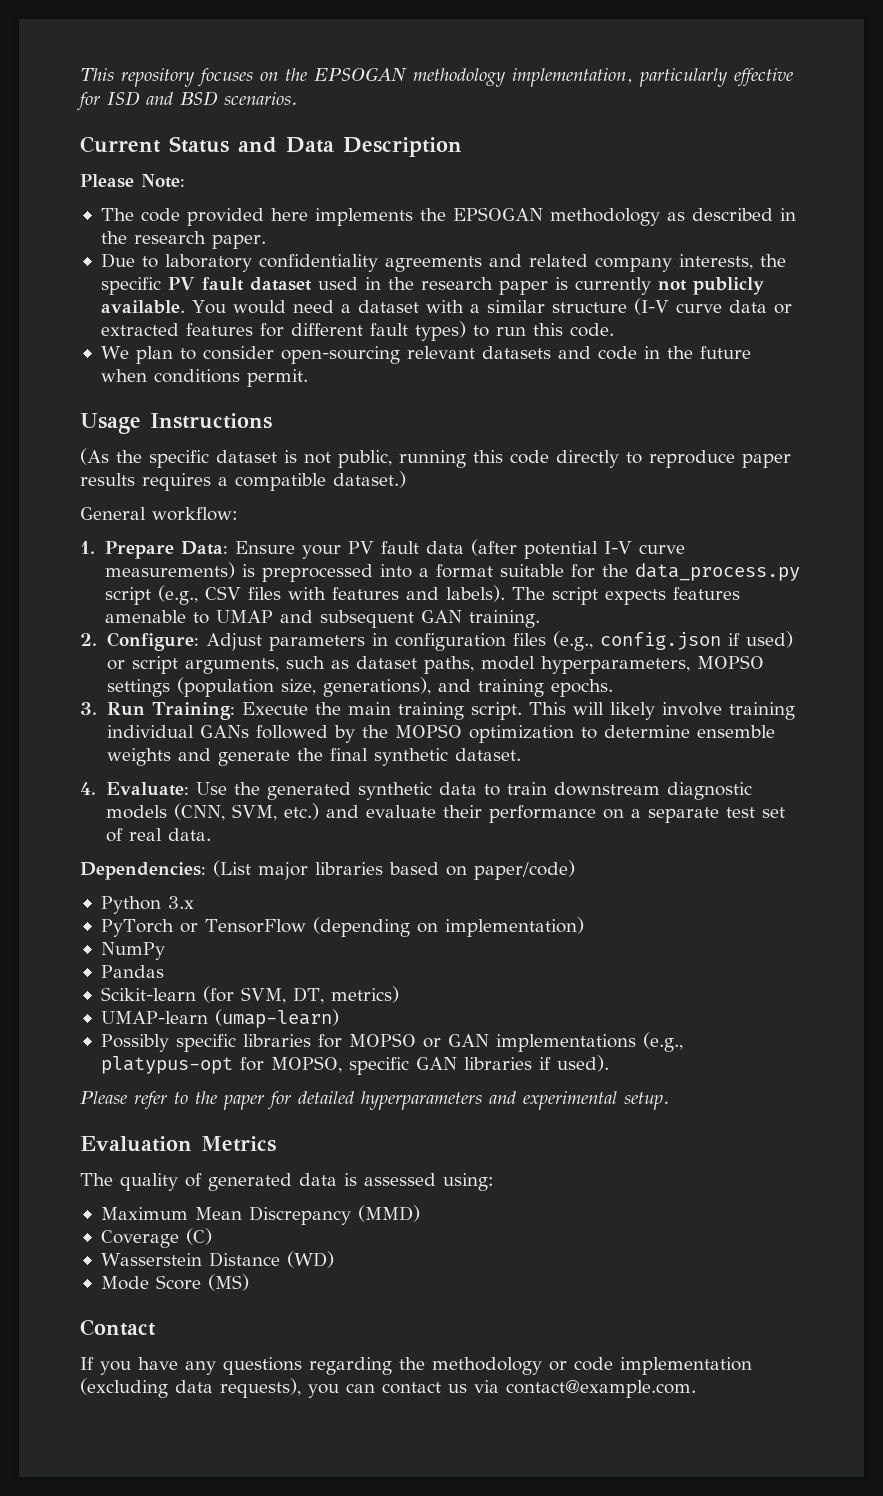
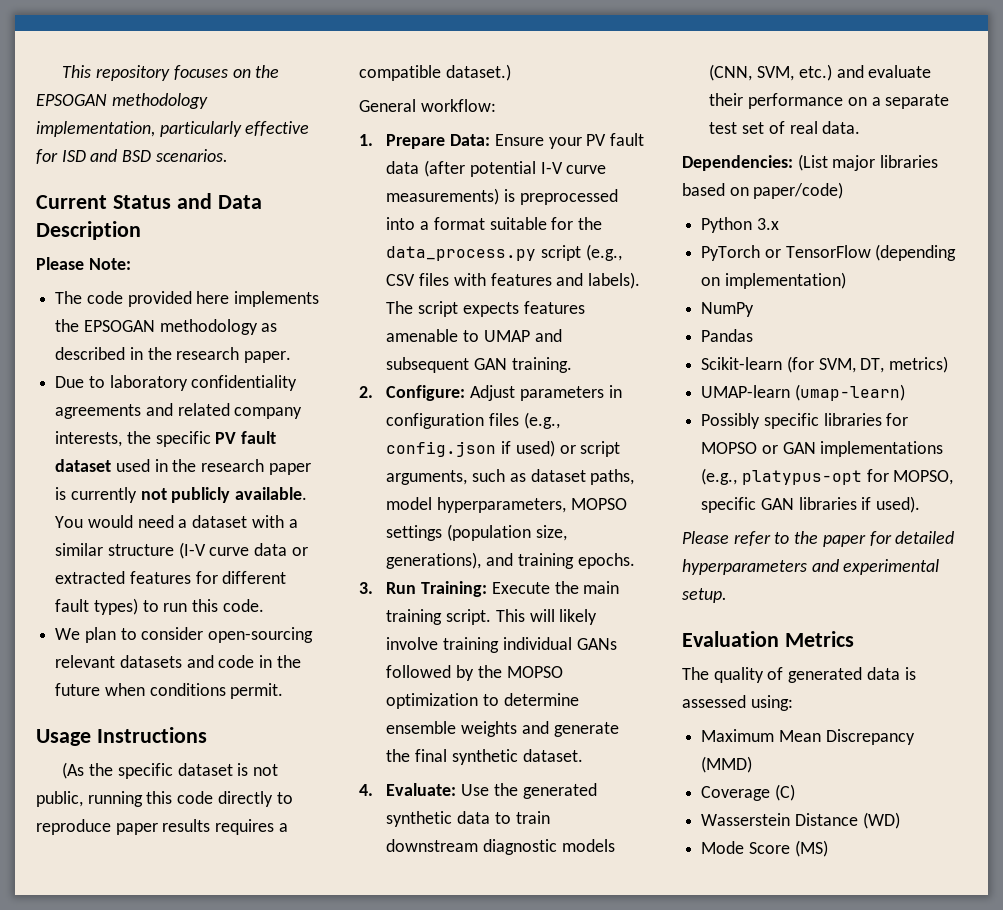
[80,1319,156,1336] [80,1357,752,1375] [80,1378,696,1398] // Contact // If you have any questions regarding the methodology or code implementation (excluding data requests), you can contact us via contact@example.com. -> (828, 848) none

